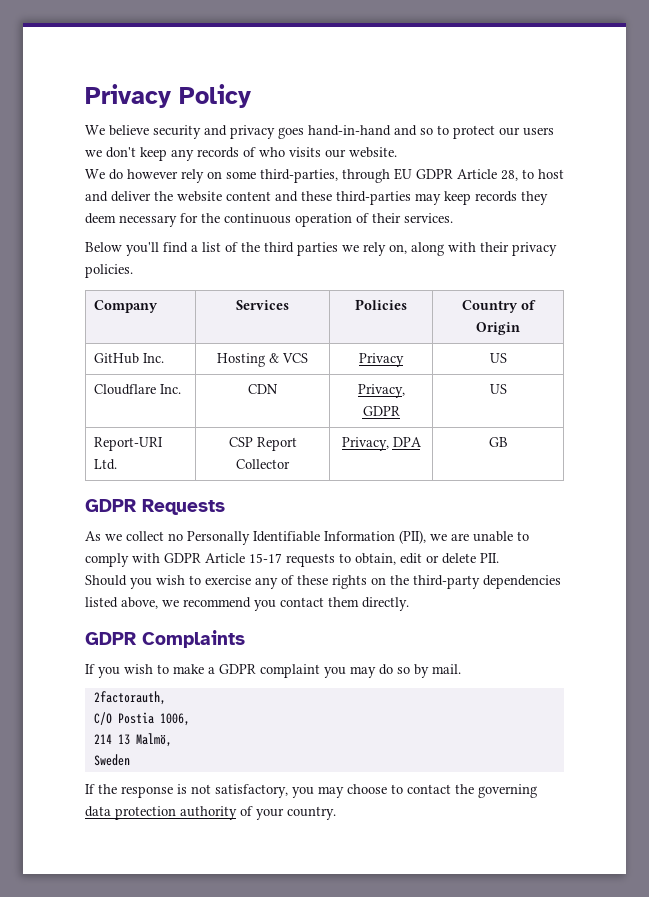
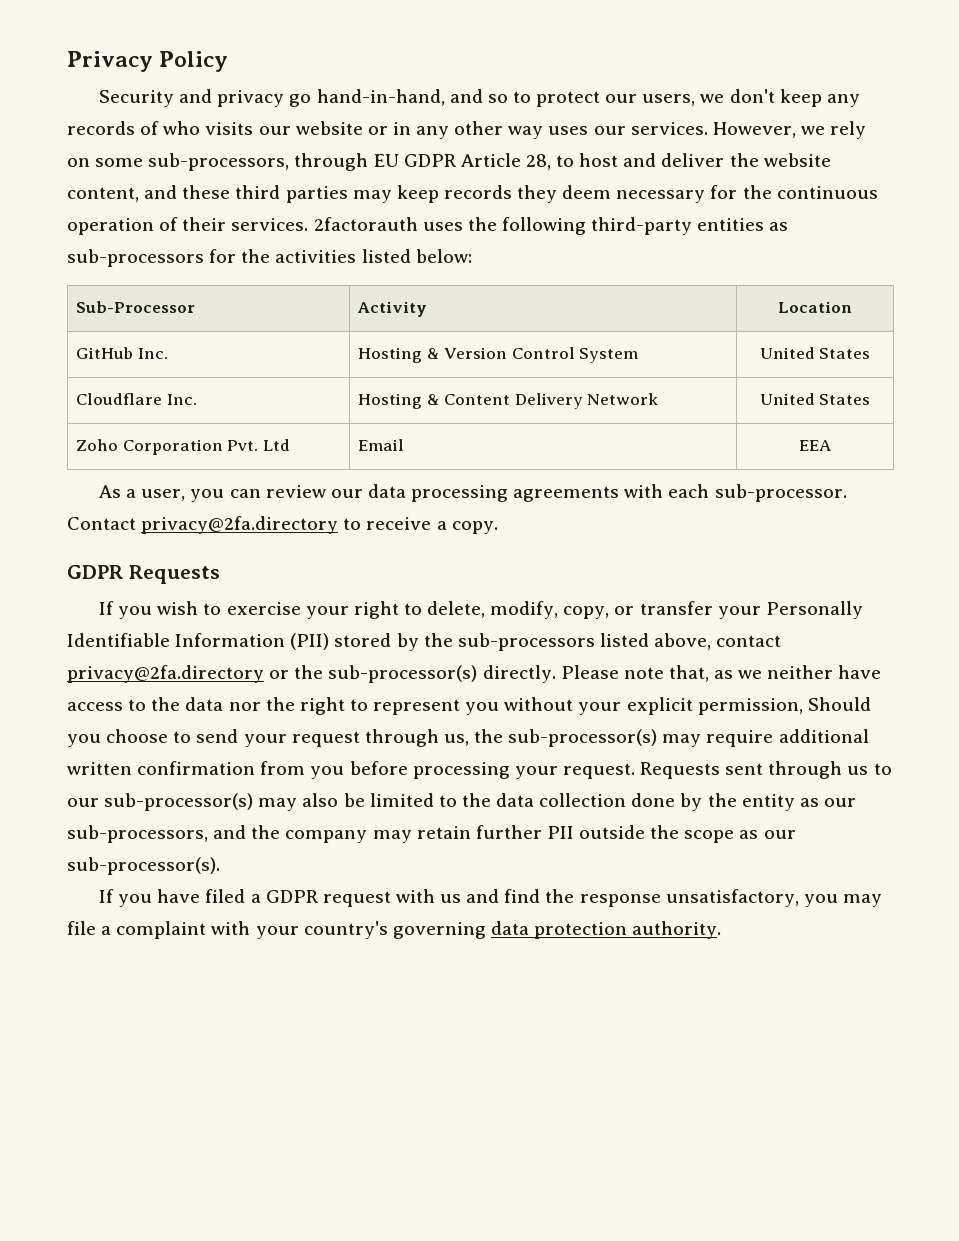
[85,125,391,139] We believe security and privacy goes hand-in-hand -> [98,89,445,107] Security and privacy go hand-in-hand,
[523,127,554,136] users -> [642,94,696,106] users,
[349,147,397,158] [85,169,178,180] website. // We do however -> [295,121,825,139] website or in any other way uses our services. However, we
[260,169,338,183] third-parties, -> [148,153,290,171] sub-processors,
[226,191,271,201] content -> [67,187,139,202] content,
[336,191,411,205] third-parties -> [235,185,348,203] third parties
[85,242,557,256] [85,264,133,278] [94,300,159,313] [236,300,289,310] [355,299,408,310] [461,300,536,313] [476,322,520,335] [94,353,165,364] [217,353,308,367] [359,353,405,367] [489,353,507,363] [94,384,182,395] [248,384,278,394] [357,384,405,398] [362,406,400,416] [489,384,507,394] [94,437,164,451] [94,459,118,470] [228,437,297,451] [236,459,290,469] [341,437,422,451] [488,437,508,447] [85,499,225,515] [85,530,529,545] [85,553,499,567] [85,575,561,589] [85,597,409,611] [85,630,245,648] [85,664,461,678] [93,691,166,705] [93,712,190,726] [93,733,172,747] [93,754,130,766] [85,784,537,798] [85,806,336,820] // Below you'll find a list of the third parties we rely on, along with their privacy policies. // Company | Services | Policies | Country of Origin // GitHub Inc. | Hosting & VCS | Privacy | US // Cloudflare Inc. | CDN | Privacy, GDPR | US // Report-URI Ltd. | CSP Report Collector | Privacy, DPA | GB // GDPR Requests // As we collect no Personally Identifiable Information (PII), we are unable to comply with GDPR Article 15-17 requests to obtain, edit or delete PII. // Should you wish to exercise any of these rights on the third-party dependencies listed above, we recommend you contact them directly. // GDPR Complaints // If you wish to make a GDPR complaint you may do so by mail. // 2factorauth, // C/O Postia 1006, // 214 13 Malmö, // Sweden // If the response is not satisfactory, you may choose to contact the governing data protection authority of your country. -> [313,217,789,235] [67,249,472,267] [76,301,196,313] [357,301,428,317] [777,301,852,313] [76,347,168,359] [358,347,639,363] [759,347,871,359] [76,393,197,405] [358,393,659,409] [759,393,871,405] [76,439,290,455] [358,439,405,451] [798,440,831,451] [98,484,847,502] [67,516,498,534] [67,565,220,584] [98,601,863,619] [67,633,782,651] [67,665,882,683] [67,697,871,715] [67,729,869,747] [67,761,892,779] [67,793,856,811] [67,825,796,843] [67,857,220,875] [98,889,882,907] [67,921,722,939] 2factorauth uses the following third-party entities as sub-processors for the activities listed below: // Sub-Processor | Activity | Location // GitHub Inc. | Hosting & Version Control System | United States // Cloudflare Inc. | Hosting & Content Delivery Network | United States // Zoho Corporation Pvt. Ltd | Email | EEA // As a user, you can review our data processing agreements with each sub-processor. Contact privacy@2fa.directory to receive a copy. // GDPR Requests // If you wish to exercise your right to delete, modify, copy, or transfer your Personally Identifiable Information (PII) stored by the sub-processors listed above, contact privacy@2fa.directory or the sub-processor(s) directly. Please note that, as we neither have access to the data nor the right to represent you without your explicit permission, Should you choose to send your request through us, the sub-processor(s) may require additional written confirmation from you before processing your request. Requests sent through us to our sub-processor(s) may also be limited to the data collection done by the entity as our sub-processors, and the company may retain further PII outside the scope as our sub-processor(s). // If you have filed a GDPR request with us and find the response unsatisfactory, you may file a complaint with your country's governing data protection authority.

